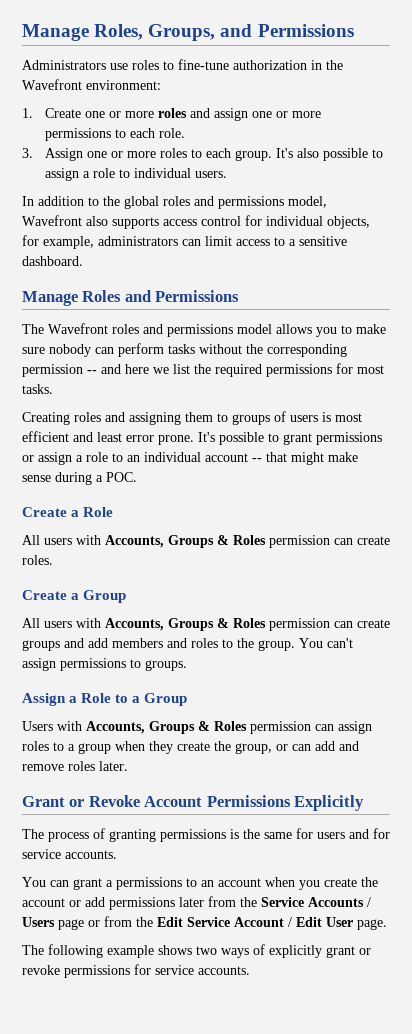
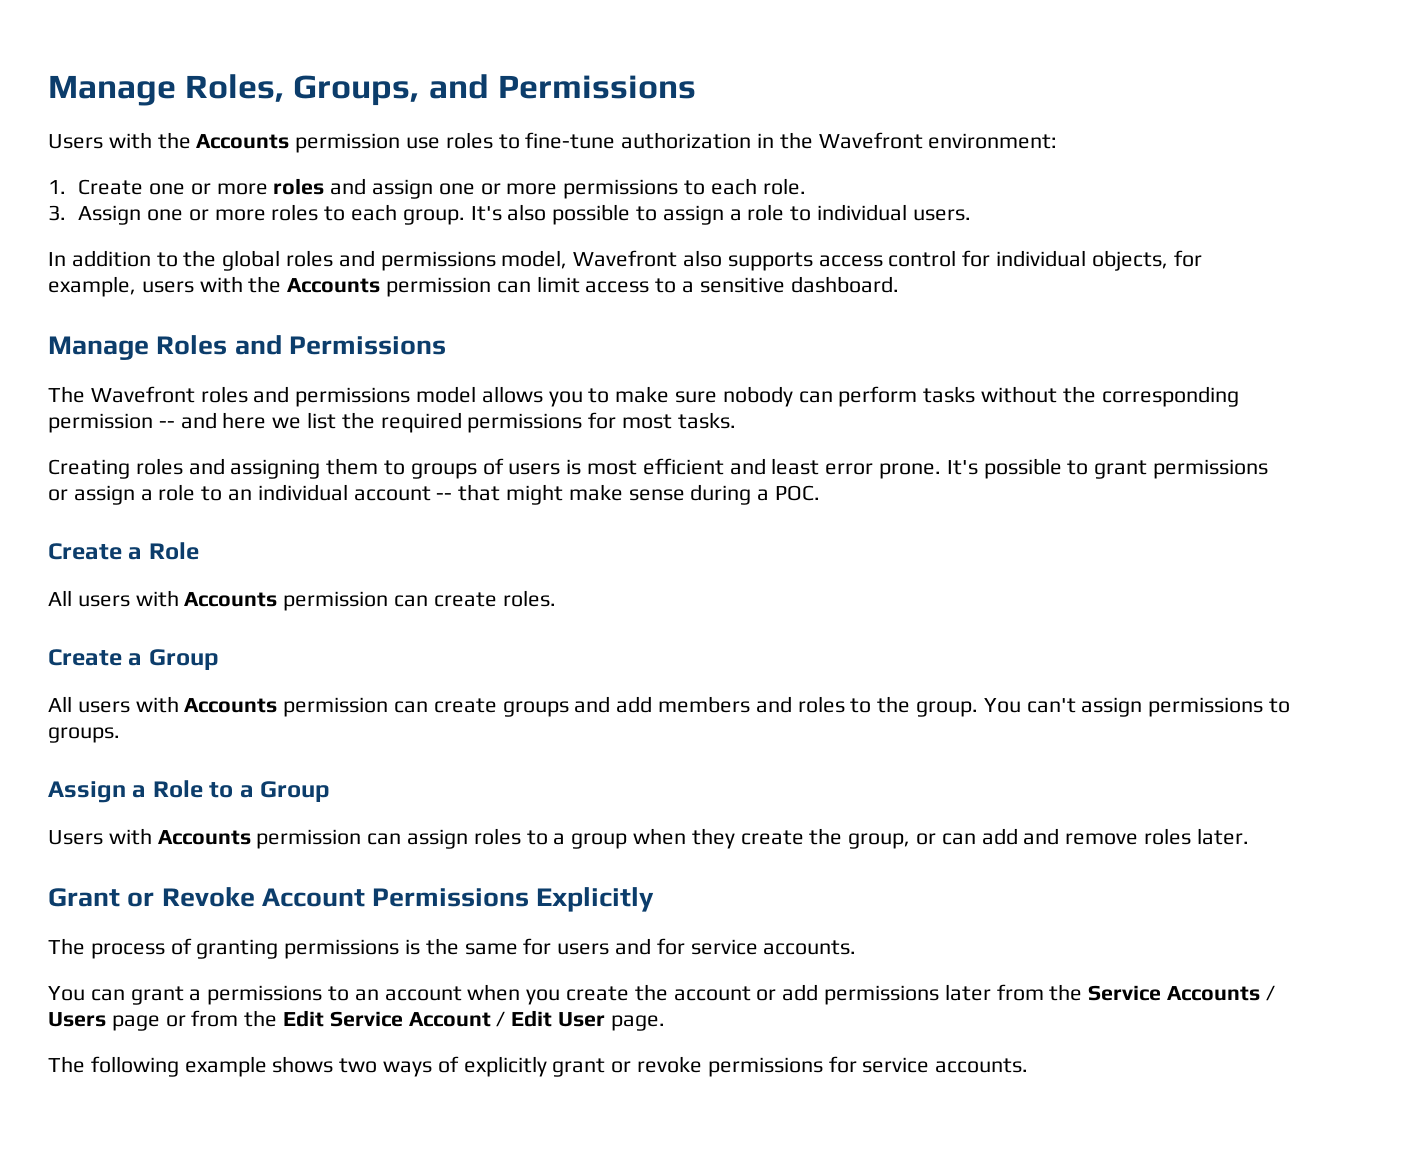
[22,60,106,70] Administrators -> [48,132,401,153] Users with the Accounts permission
[98,236,178,246] administrators -> [141,276,492,297] users with the Accounts permission
[105,535,266,548] Accounts, Groups & Roles -> [184,592,278,607] Accounts
[105,618,266,631] Accounts, Groups & Roles -> [184,698,278,713] Accounts
[86,721,247,734] Accounts, Groups & Roles -> [157,830,251,845] Accounts

